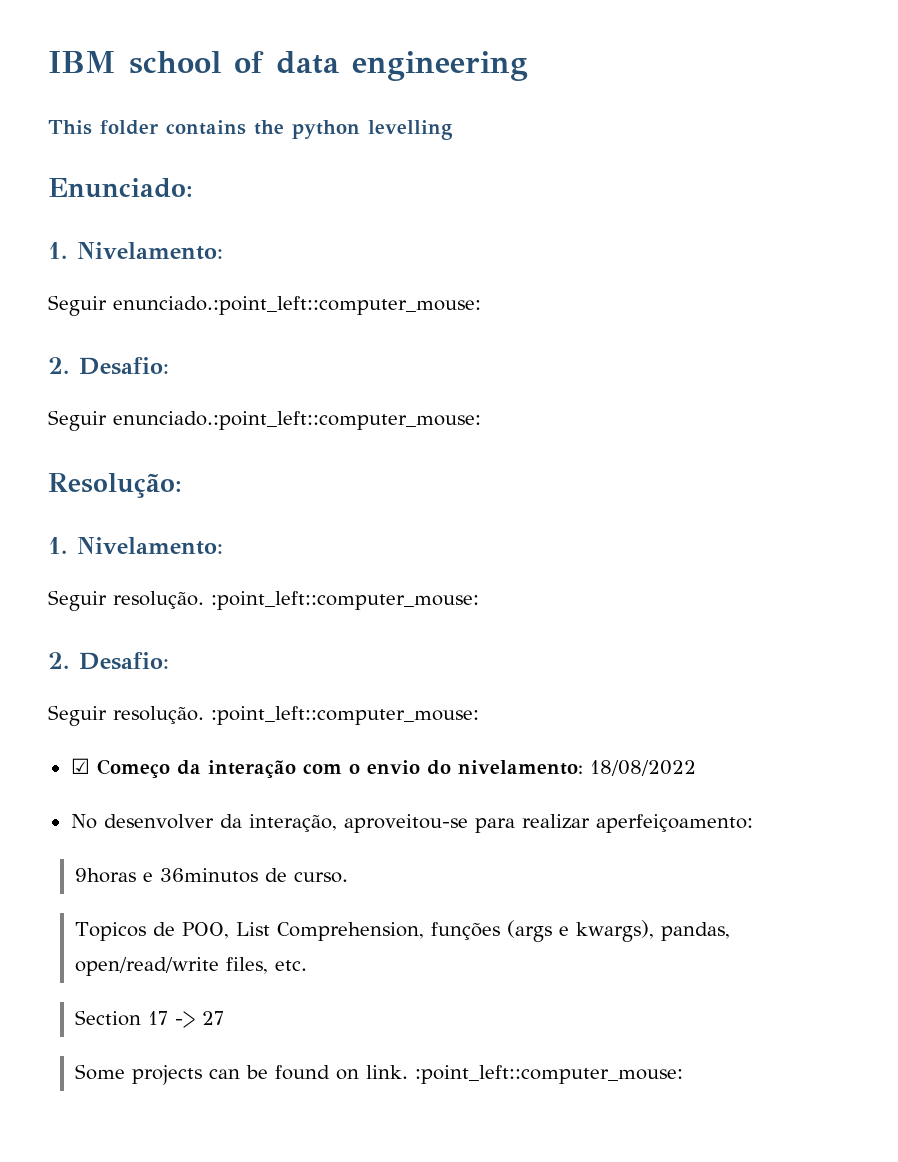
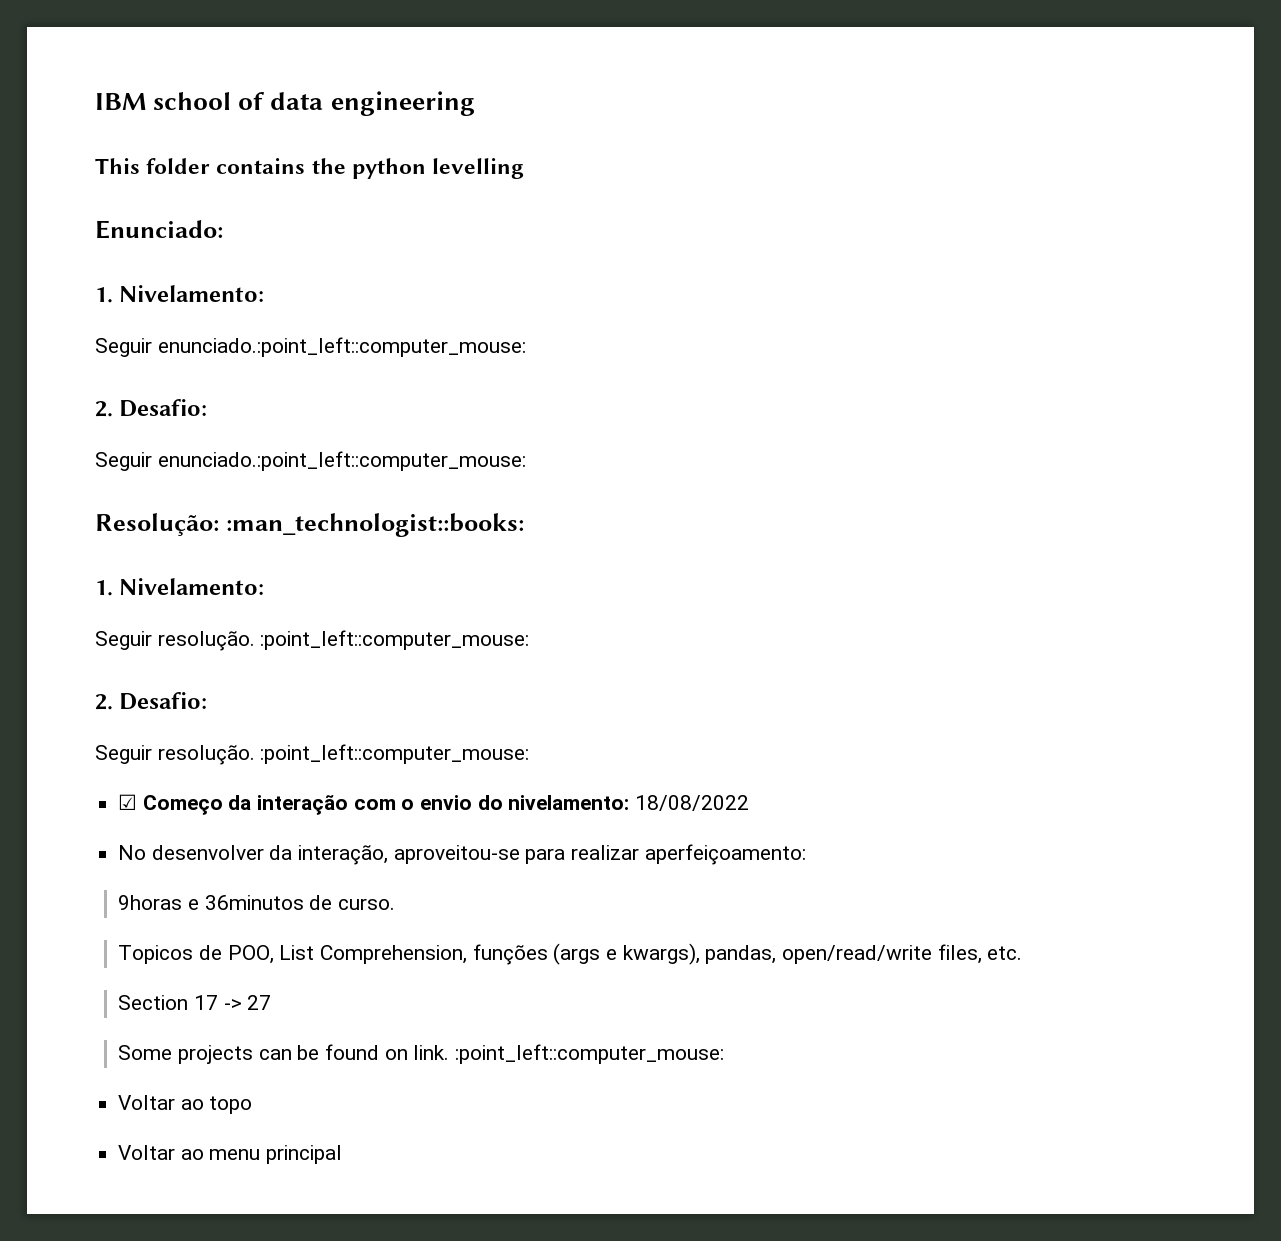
(182, 485) none -> [225,513,524,537] :man_technologist::books:
(683, 1074) none -> [118,1095,253,1114] [118,1145,343,1164] // Voltar ao topo // Voltar ao menu principal

